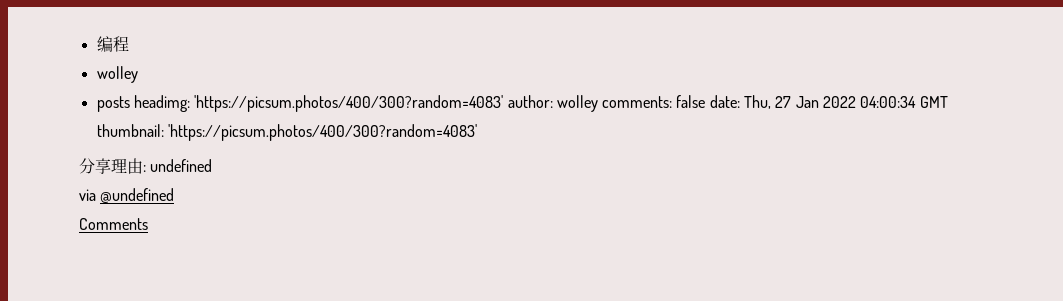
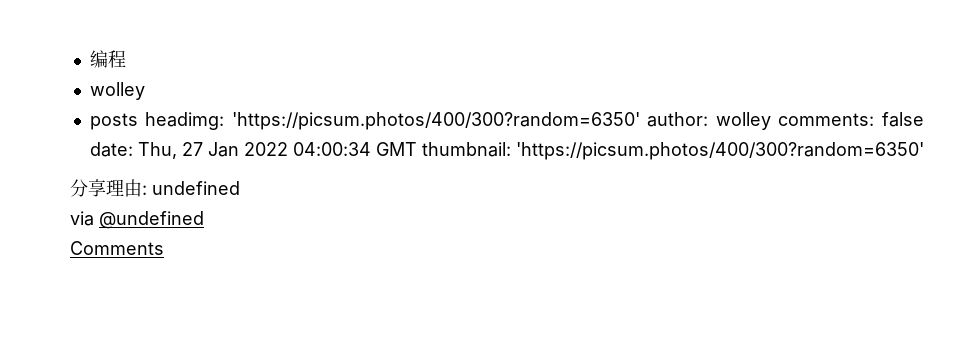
[194,95,504,112] 'https://picsum.photos/400/300?random=4083' -> [231,112,640,130] 'https://picsum.photos/400/300?random=6350'
[167,124,477,141] 'https://picsum.photos/400/300?random=4083' -> [515,142,924,160] 'https://picsum.photos/400/300?random=6350'

